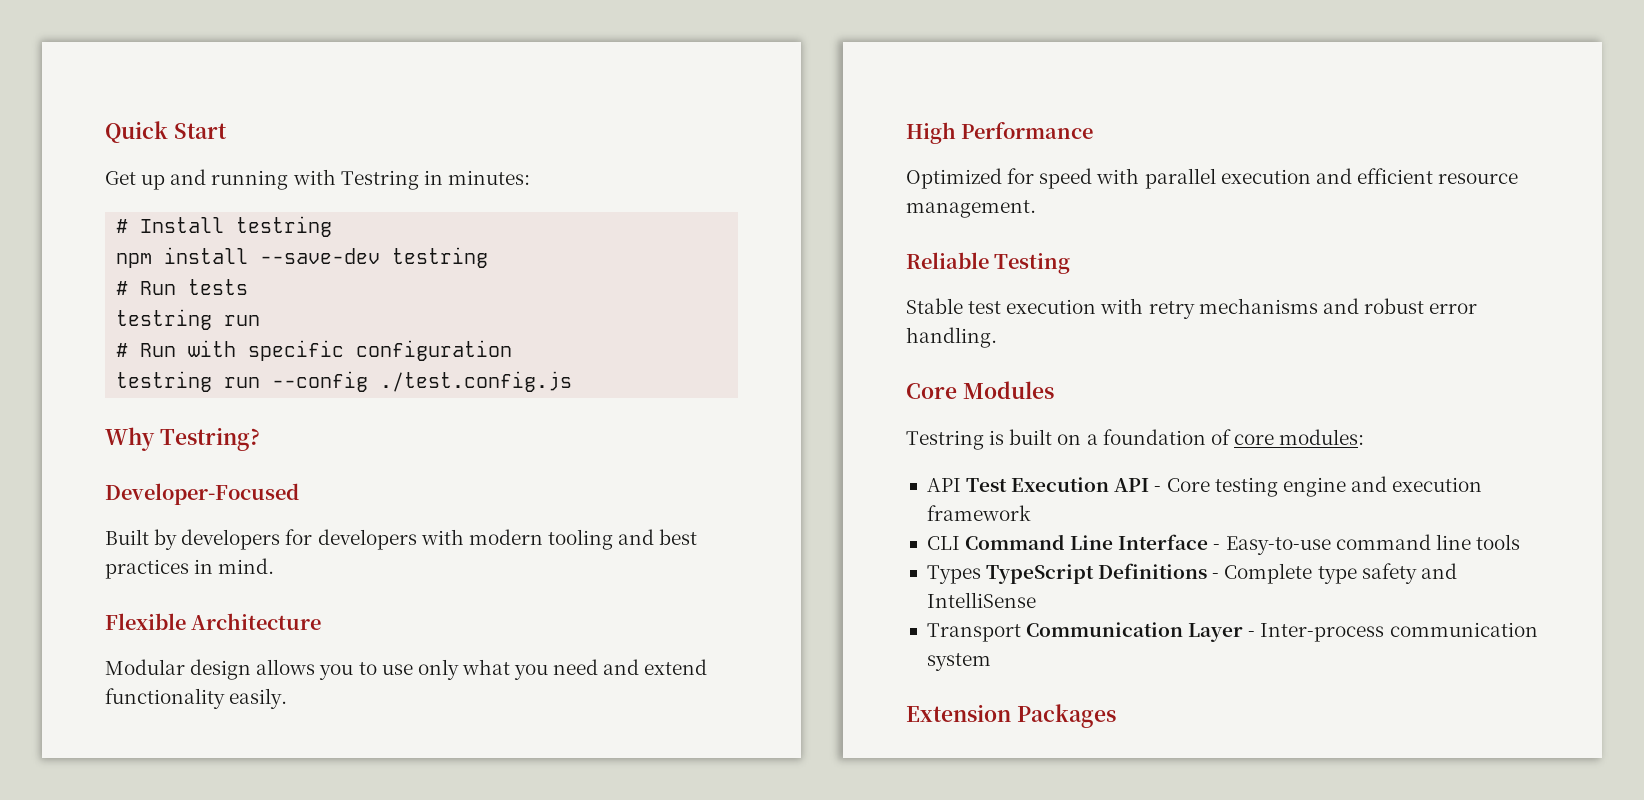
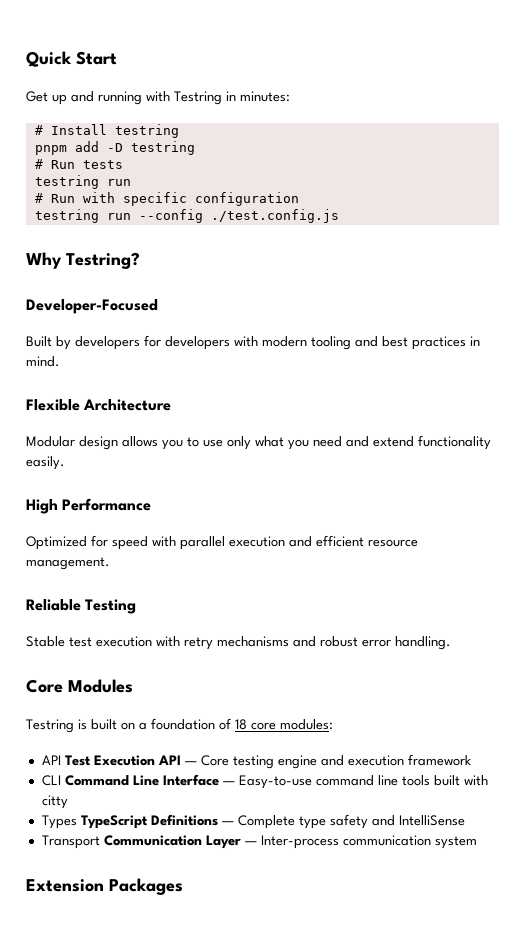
[116,247,381,268] npm install --save-dev -> [34,141,123,155] pnpm add -D
(1231, 437) none -> [235,719,247,730] 18
[1154,486,1162,492] - -> [184,761,197,765] —
[1213,544,1221,550] - -> [222,781,235,785] —
(1520, 542) none -> [433,775,488,786] [41,795,68,809] built with citty
[1212,573,1220,579] - -> [221,821,234,825] —
[1248,631,1256,637] - -> [244,841,257,845] —

